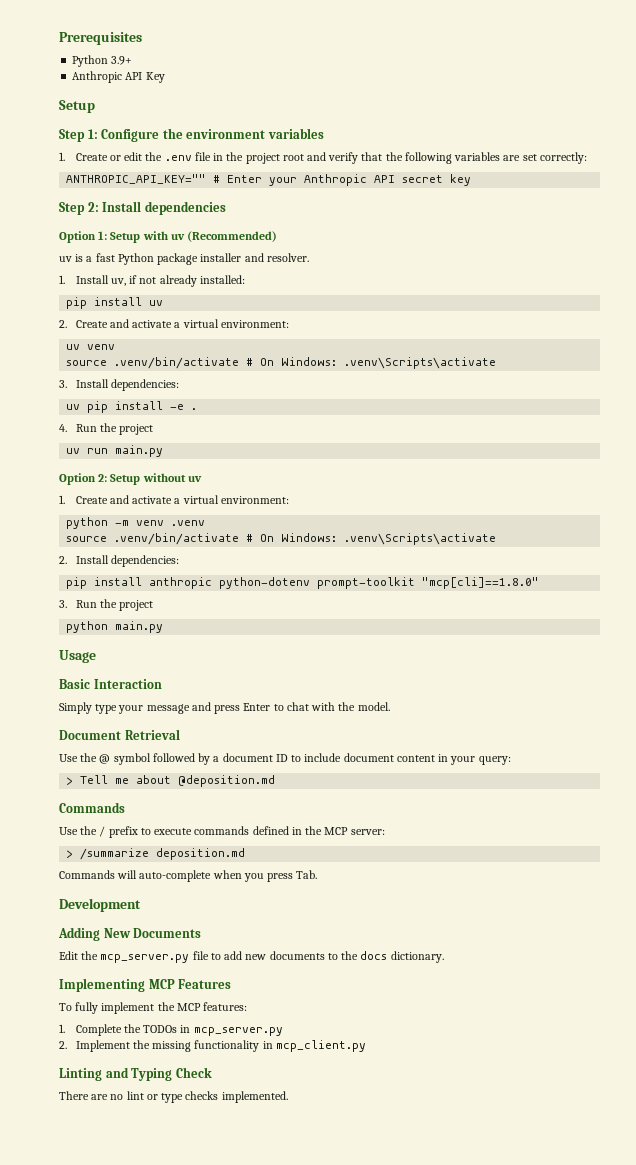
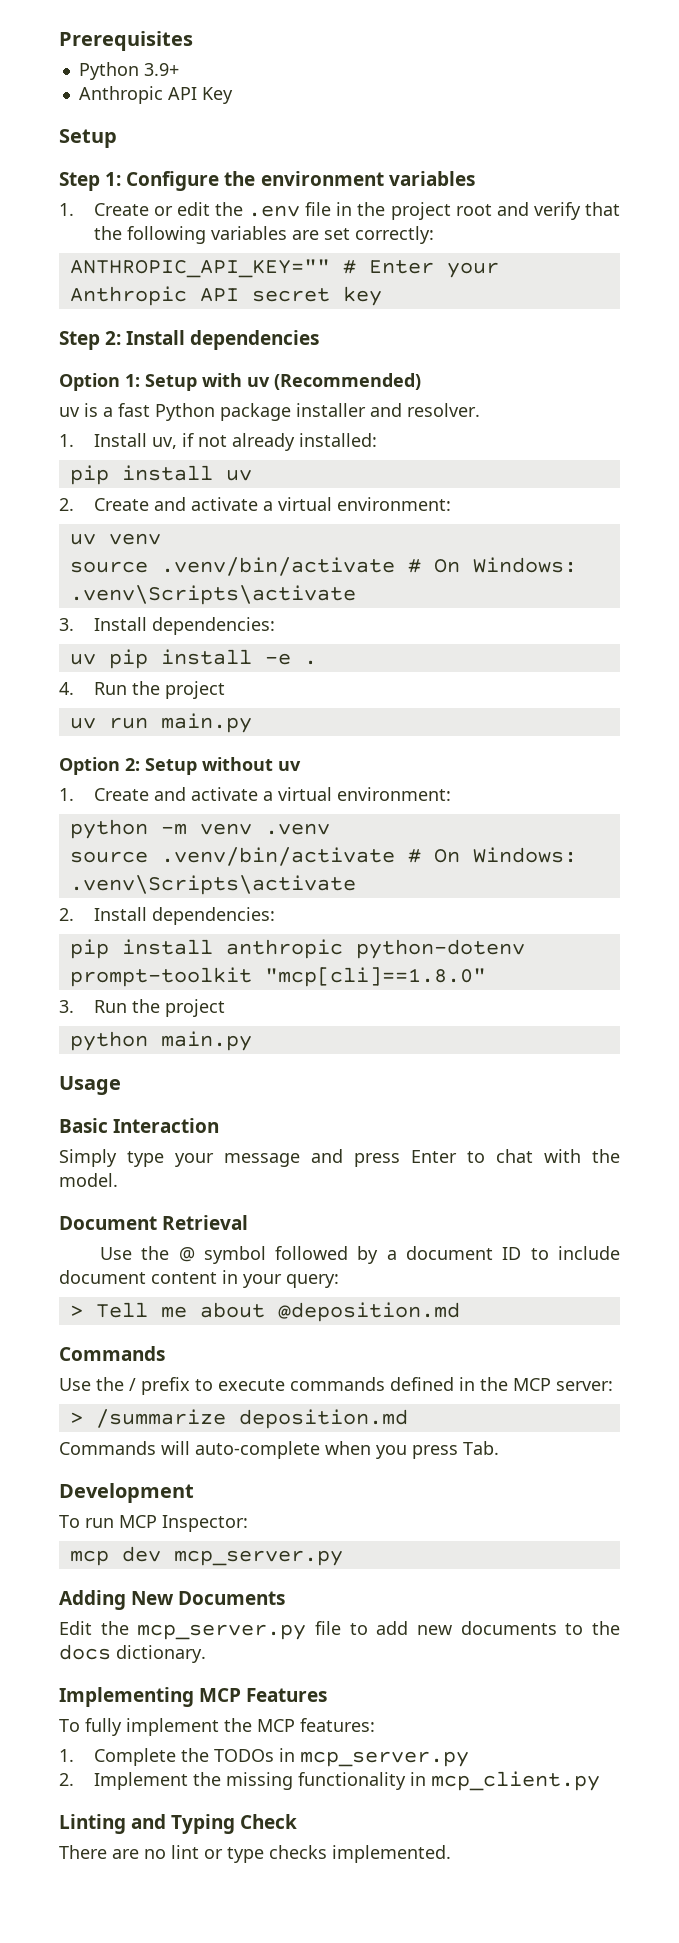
(141, 905) none -> [59,1515,248,1532] [69,1546,343,1566] // To run MCP Inspector: // mcp dev mcp_server.py

